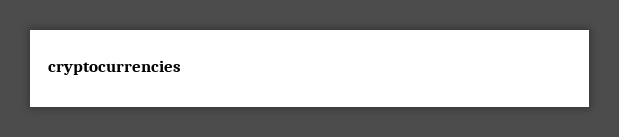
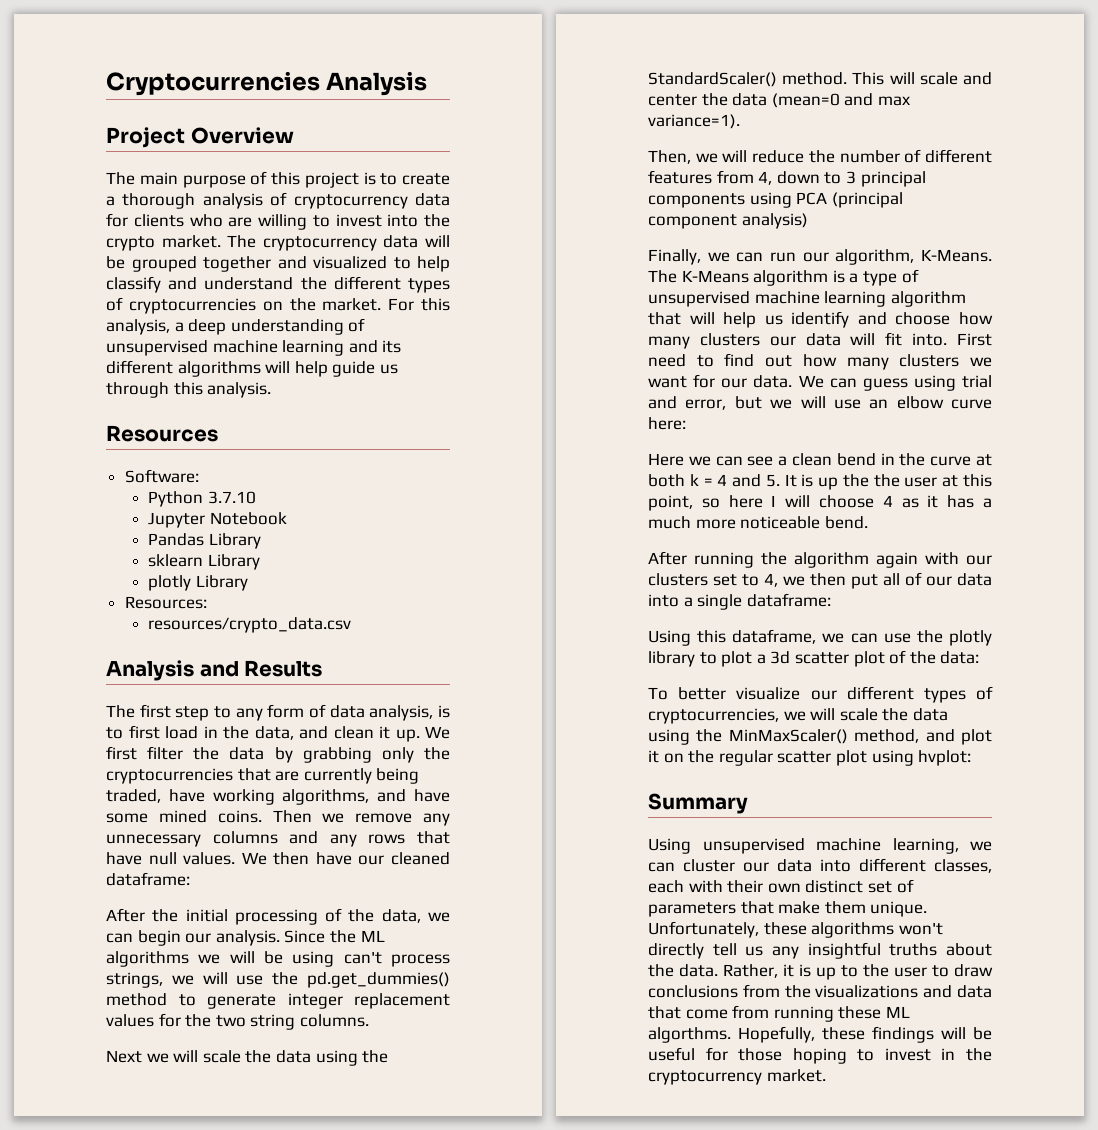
[48,60,181,75] cryptocurrencies -> [106,71,428,96] [106,127,294,148] [106,171,450,188] [106,192,450,209] [106,213,450,230] [106,235,450,251] [106,256,450,272] [106,276,450,293] [106,297,450,314] [106,318,366,335] [106,340,402,356] [106,360,398,377] [106,382,272,398] [106,425,218,442] [124,469,199,483] [148,491,256,507] [148,512,287,528] [148,533,261,549] [148,554,260,570] [148,575,248,591] [124,596,207,609] [148,617,352,633] [106,660,323,681] [106,704,450,721] [106,725,450,742] [106,746,450,763] [106,768,420,784] [106,789,450,805] [106,810,450,826] [106,831,450,847] [106,852,450,865] [106,872,190,886] [106,908,450,925] [106,930,385,946] [106,951,450,967] [106,972,450,988] [106,993,450,1009] [106,1013,369,1030] [106,1050,389,1066] [648,72,992,87] [648,93,910,108] [648,114,740,129] [648,149,992,164] [648,170,926,187] [648,192,903,208] [648,213,808,229] [648,249,992,265] [648,269,919,286] [648,291,966,307] [648,311,993,328] [648,332,992,349] [648,353,992,370] [648,374,992,391] [648,396,992,410] [648,417,686,430] [648,453,992,466] [648,474,992,490] [648,495,992,511] [648,516,868,529] [648,551,992,568] [648,572,992,589] [648,593,831,610] [648,629,992,646] [648,650,980,667] [648,686,993,703] [648,708,948,724] [648,729,992,745] [648,750,972,766] [648,793,748,814] [648,838,992,854] [648,858,992,873] [648,879,914,893] [648,901,928,917] [648,921,943,938] [648,942,992,959] [648,964,993,980] [648,984,992,998] [648,1005,910,1022] [648,1026,992,1043] [648,1047,992,1064] [648,1069,826,1085] Cryptocurrencies Analysis // Project Overview // The main purpose of this project is to create a thorough analysis of cryptocurrency data for clients who are willing to invest into the crypto market. The cryptocurrency data will be grouped together and visualized to help classify and understand the different types of cryptocurrencies on the market. For this analysis, a deep understanding of unsupervised machine learning and its different algorithms will help guide us through this analysis. // Resources // Software: // Python 3.7.10 // Jupyter Notebook // Pandas Library // sklearn Library // plotly Library // Resources: // resources/crypto_data.csv // Analysis and Results // The first step to any form of data analysis, is to first load in the data, and clean it up. We first filter the data by grabbing only the cryptocurrencies that are currently being traded, have working algorithms, and have some mined coins. Then we remove any unnecessary columns and any rows that have null values. We then have our cleaned dataframe: // After the initial processing of the data, we can begin our analysis. Since the ML algorithms we will be using can't process strings, we will use the pd.get_dummies() method to generate integer replacement values for the two string columns. // Next we will scale the data using the StandardScaler() method. This will scale and center the data (mean=0 and max variance=1). // Then, we will reduce the number of different features from 4, down to 3 principal components using PCA (principal component analysis) // Finally, we can run our algorithm, K-Means. The K-Means algorithm is a type of unsupervised machine learning algorithm that will help us identify and choose how many clusters our data will fit into. First need to find out how many clusters we want for our data. We can guess using trial and error, but we will use an elbow curve here: // Here we can see a clean bend in the curve at both k = 4 and 5. It is up the the user at this point, so here I will choose 4 as it has a much more noticeable bend. // After running the algorithm again with our clusters set to 4, we then put all of our data into a single dataframe: // Using this dataframe, we can use the plotly library to plot a 3d scatter plot of the data: // To better visualize our different types of cryptocurrencies, we will scale the data using the MinMaxScaler() method, and plot it on the regular scatter plot using hvplot: // Summary // Using unsupervised machine learning, we can cluster our data into different classes, each with their own distinct set of parameters that make them unique. Unfortunately, these algorithms won't directly tell us any insightful truths about the data. Rather, it is up to the user to draw conclusions from the visualizations and data that come from running these ML algorthms. Hopefully, these findings will be useful for those hoping to invest in the cryptocurrency market.

